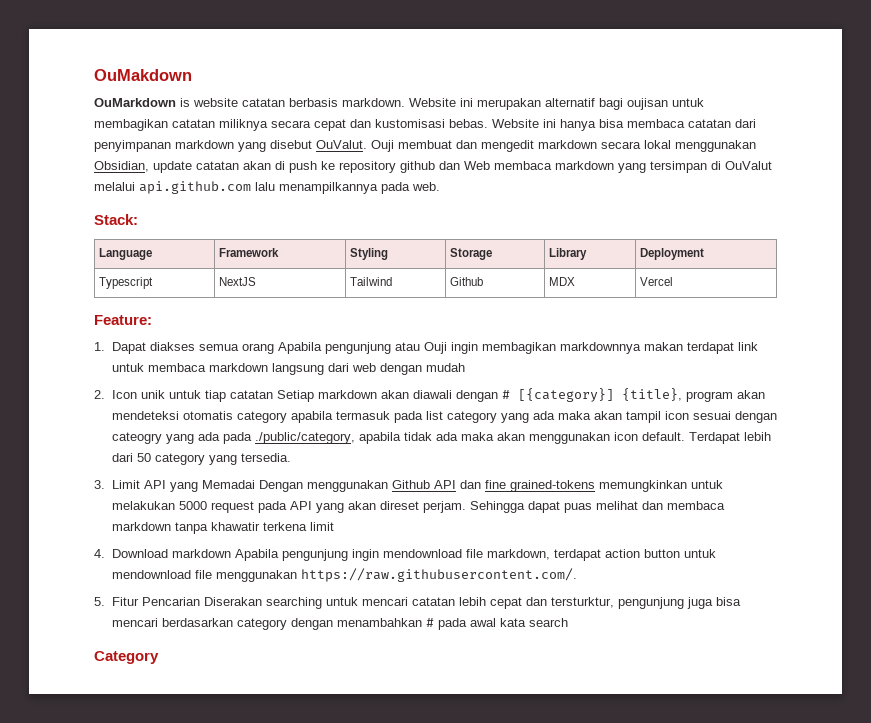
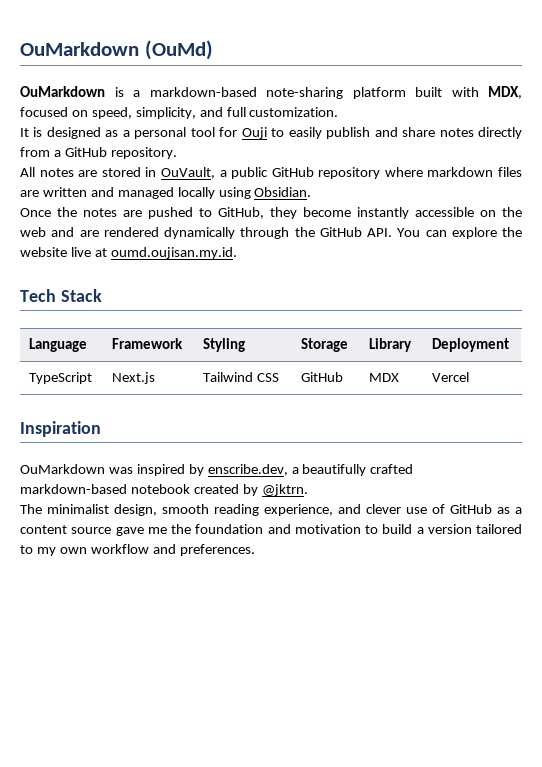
[94,69,192,81] OuMakdown -> [20,40,213,60] OuMarkdown (OuMd)
[193,98,704,110] [94,119,756,131] [94,140,756,152] [94,161,772,173] [94,181,440,194] [94,214,138,225] website catatan berbasis markdown. Website ini merupakan alternatif bagi oujisan untuk membagikan catatan miliknya secara cepat dan kustomisasi bebas. Website ini hanya bisa membaca catatan dari penyimpanan markdown yang disebut OuValut. Ouji membuat dan mengedit markdown secara lokal menggunakan Obsidian, update catatan akan di push ke repository github dan Web membaca markdown yang tersimpan di OuValut melalui api.github.com lalu menampilkannya pada web. // Stack: -> [133,86,522,99] [20,107,339,119] [20,127,523,139] [20,147,177,159] [20,167,522,179] [20,187,312,199] [20,207,522,219] [20,227,522,239] [20,247,237,259] [20,289,102,302] a markdown-based note-sharing platform built with MDX, focused on speed, simplicity, and full customization. // It is designed as a personal tool for Ouji to easily publish and share notes directly from a GitHub repository. // All notes are stored in OuVault, a public GitHub repository where markdown files are written and managed locally using Obsidian. // Once the notes are pushed to GitHub, they become instantly accessible on the web and are rendered dynamically through the GitHub API. You can explore the website live at oumd.oujisan.my.id. // Tech Stack
[99,277,154,289] [219,277,257,286] Typescript | NextJS -> [29,372,93,384] [112,372,156,384] TypeScript | Next.js
[450,277,484,286] | Github -> [257,373,280,382] [301,372,344,382] CSS | GitHub
[94,315,152,325] [94,342,758,354] [111,363,465,375] [94,388,765,402] [111,411,777,423] [111,432,771,444] [111,453,291,465] [94,480,723,492] [111,501,725,513] [111,522,334,534] [94,549,716,561] [111,568,577,582] [94,597,741,609] [111,618,568,630] [94,651,159,664] Feature: // 1. Dapat diakses semua orang Apabila pengunjung atau Ouji ingin membagikan markdownnya makan terdapat link untuk membaca markdown langsung dari web dengan mudah // 2. Icon unik untuk tiap catatan Setiap markdown akan diawali dengan # [{category}] {title}, program akan mendeteksi otomatis category apabila termasuk pada list category yang ada maka akan tampil icon sesuai dengan cateogry yang ada pada ./public/category, apabila tidak ada maka akan menggunakan icon default. Terdapat lebih dari 50 category yang tersedia. // 3. Limit API yang Memadai Dengan menggunakan Github API dan fine grained-tokens memungkinkan untuk melakukan 5000 request pada API yang akan direset perjam. Sehingga dapat puas melihat dan membaca markdown tanpa khawatir terkena limit // 4. Download markdown Apabila pengunjung ingin mendownload file markdown, terdapat action button untuk mendownload file menggunakan https://raw.githubusercontent.com/. // 5. Fitur Pencarian Diserakan searching untuk mencari catatan lebih cepat dan tersturktur, pengunjung juga bisa mencari berdasarkan category dengan menambahkan # pada awal kata search // Category -> [20,421,101,437] [20,464,414,476] [20,484,308,496] [20,504,522,516] [20,524,522,536] [20,544,255,556] Inspiration // OuMarkdown was inspired by enscribe.dev, a beautifully crafted markdown-based notebook created by @jktrn. // The minimalist design, smooth reading experience, and clever use of GitHub as a content source gave me the foundation and motivation to build a version tailored to my own workflow and preferences.

